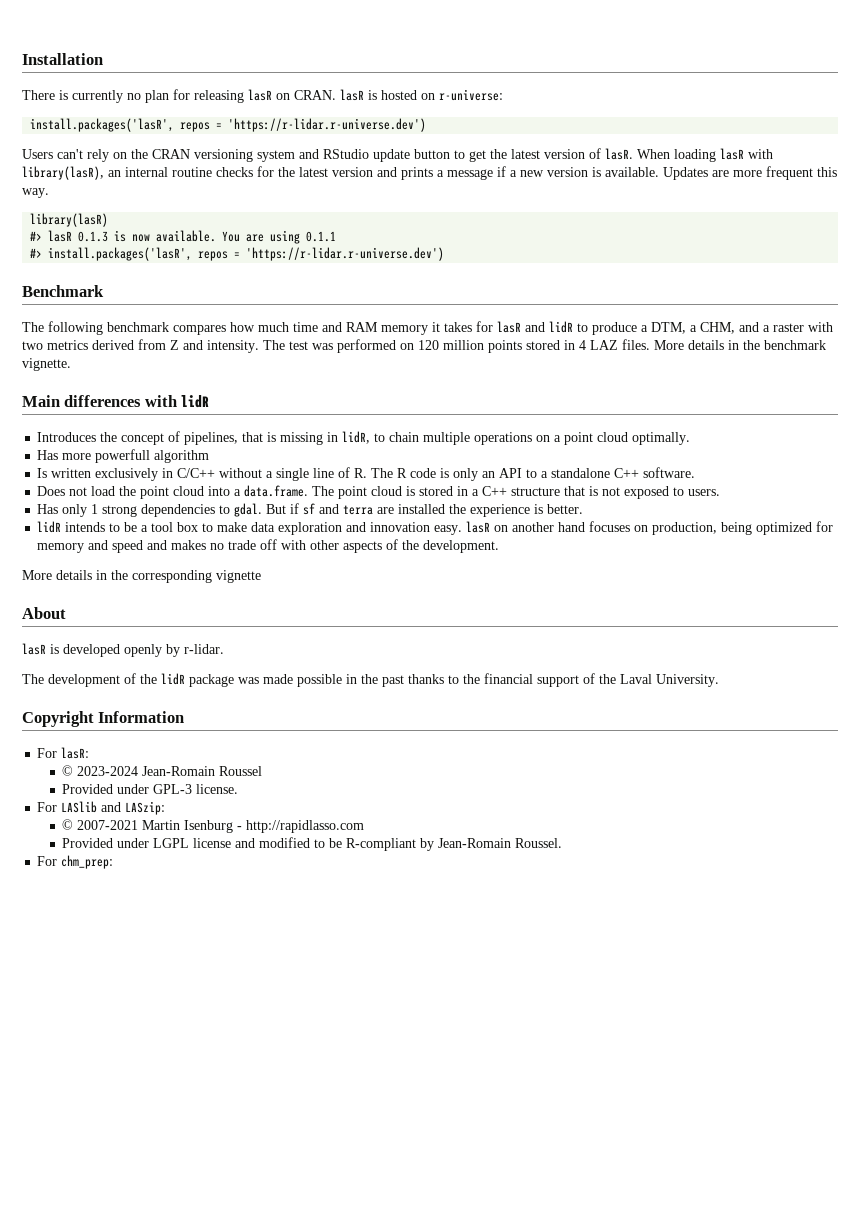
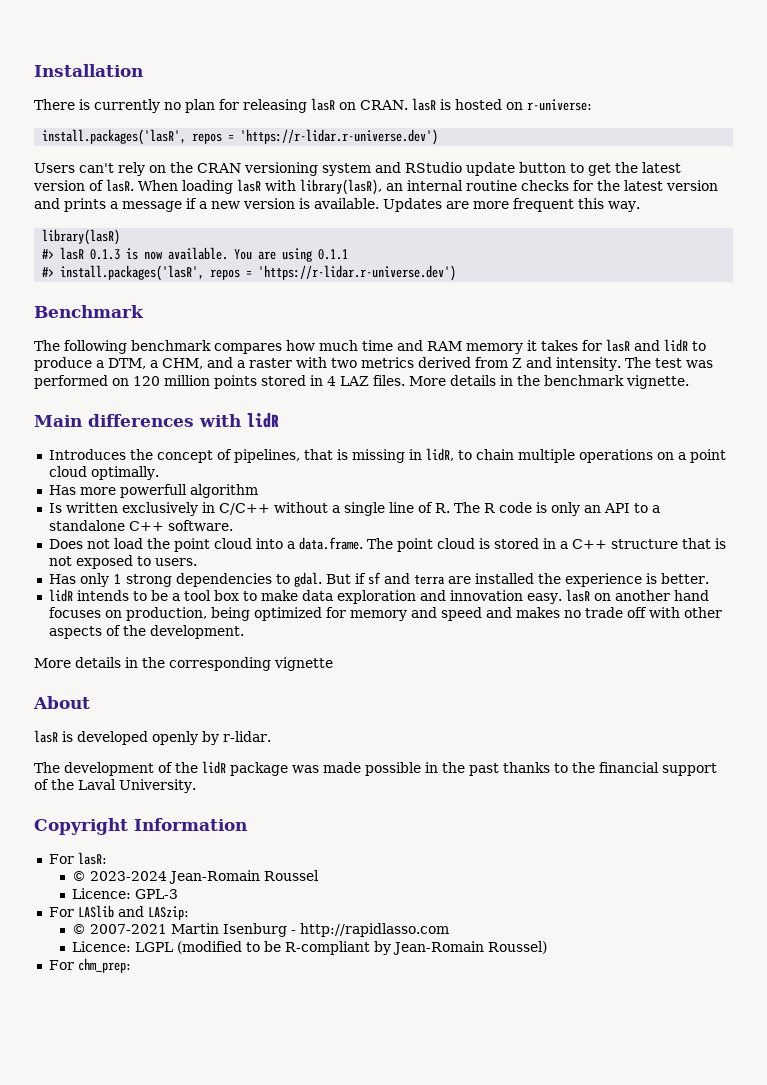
[62,784,150,794] Provided under -> [71,888,131,899] Licence:
[196,784,239,794] license. -> (178, 894) none
[62,837,311,848] Provided under LGPL license and modified -> [71,941,242,954] Licence: LGPL (modified
[515,838,563,848] Roussel. -> [487,941,547,954] Roussel)

